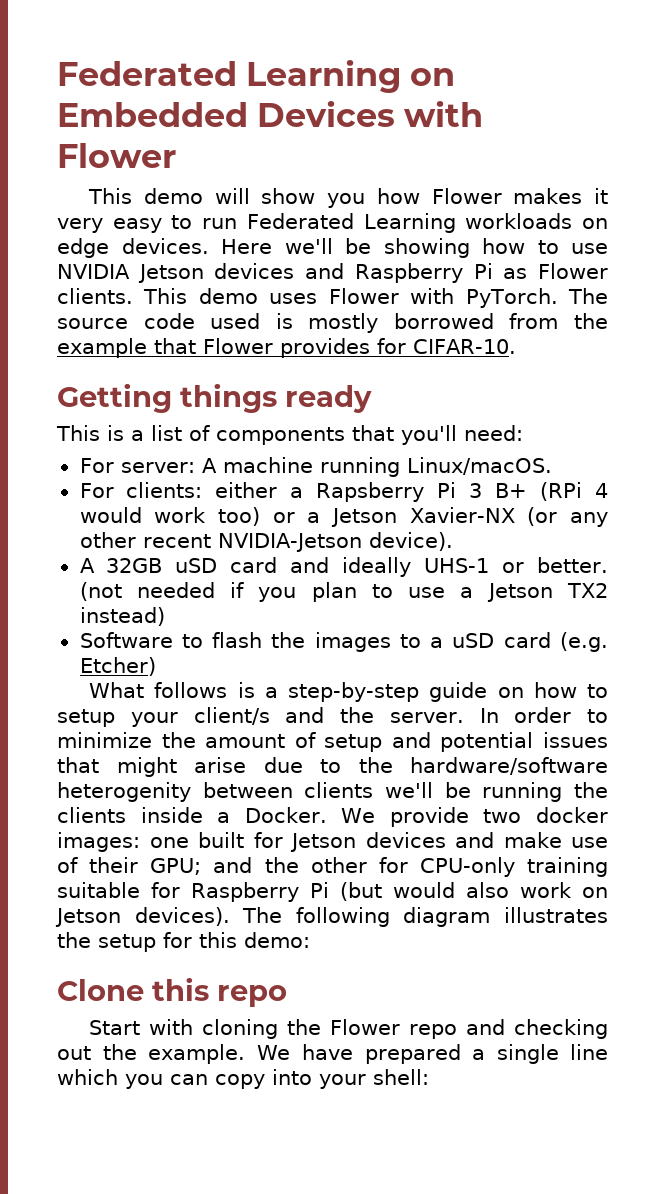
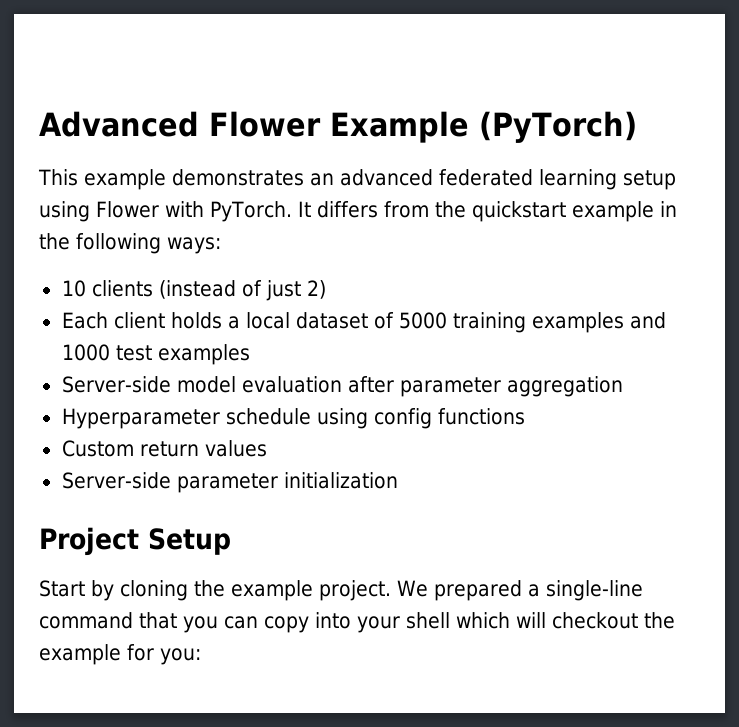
[57,60,456,93] [57,101,484,127] [57,143,176,168] [88,188,608,208] [57,213,608,233] [57,238,608,258] [57,263,608,283] [57,288,608,308] [57,313,608,333] [57,338,516,358] [57,383,372,413] [56,425,523,445] [79,457,552,477] [79,482,608,502] [79,507,608,527] [79,532,453,552] [79,557,609,577] [79,582,609,602] [79,607,165,626] [79,632,609,652] [79,657,156,676] [89,682,608,702] [57,707,608,727] [57,732,608,752] [57,757,608,777] [57,782,608,802] [57,807,609,827] [57,832,608,852] [57,857,608,877] [57,882,608,902] [55,907,608,927] [57,932,310,952] [57,977,287,1007] Federated Learning on Embedded Devices with Flower // This demo will show you how Flower makes it very easy to run Federated Learning workloads on edge devices. Here we'll be showing how to use NVIDIA Jetson devices and Raspberry Pi as Flower clients. This demo uses Flower with PyTorch. The source code used is mostly borrowed from the example that Flower provides for CIFAR-10. // Getting things ready // This is a list of components that you'll need: // For server: A machine running Linux/macOS. // For clients: either a Rapsberry Pi 3 B+ (RPi 4 would work too) or a Jetson Xavier-NX (or any other recent NVIDIA-Jetson device). // A 32GB uSD card and ideally UHS-1 or better. (not needed if you plan to use a Jetson TX2 instead) // Software to flash the images to a uSD card (e.g. Etcher) // What follows is a step-by-step guide on how to setup your client/s and the server. In order to minimize the amount of setup and potential issues that might arise due to the hardware/software heterogenity between clients we'll be running the clients inside a Docker. We provide two docker images: one built for Jetson devices and make use of their GPU; and the other for CPU-only training suitable for Raspberry Pi (but would also work on Jetson devices). The following diagram illustrates the setup for this demo: // Clone this repo -> [39,111,637,143] [38,169,676,190] [39,201,677,222] [39,233,221,254] [61,280,326,301] [61,312,666,333] [61,344,250,365] [61,376,623,397] [61,408,525,429] [61,440,267,457] [61,472,398,493] [39,527,231,556] Advanced Flower Example (PyTorch) // This example demonstrates an advanced federated learning setup using Flower with PyTorch. It differs from the quickstart example in the following ways: // 10 clients (instead of just 2) // Each client holds a local dataset of 5000 training examples and 1000 test examples // Server-side model evaluation after parameter aggregation // Hyperparameter schedule using config functions // Custom return values // Server-side parameter initialization // Project Setup
[149,1019,194,1035] with -> [91,580,114,601] by
[330,1019,608,1039] [57,1044,608,1064] [57,1069,118,1085] Flower repo and checking out the example. We have prepared a single line which -> [231,580,643,601] [39,612,177,629] example project. We prepared a single-line command that
[373,1069,429,1085] shell: -> [406,612,675,629] [39,644,201,665] shell which will checkout the example for you:

